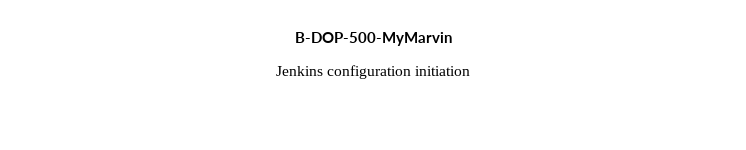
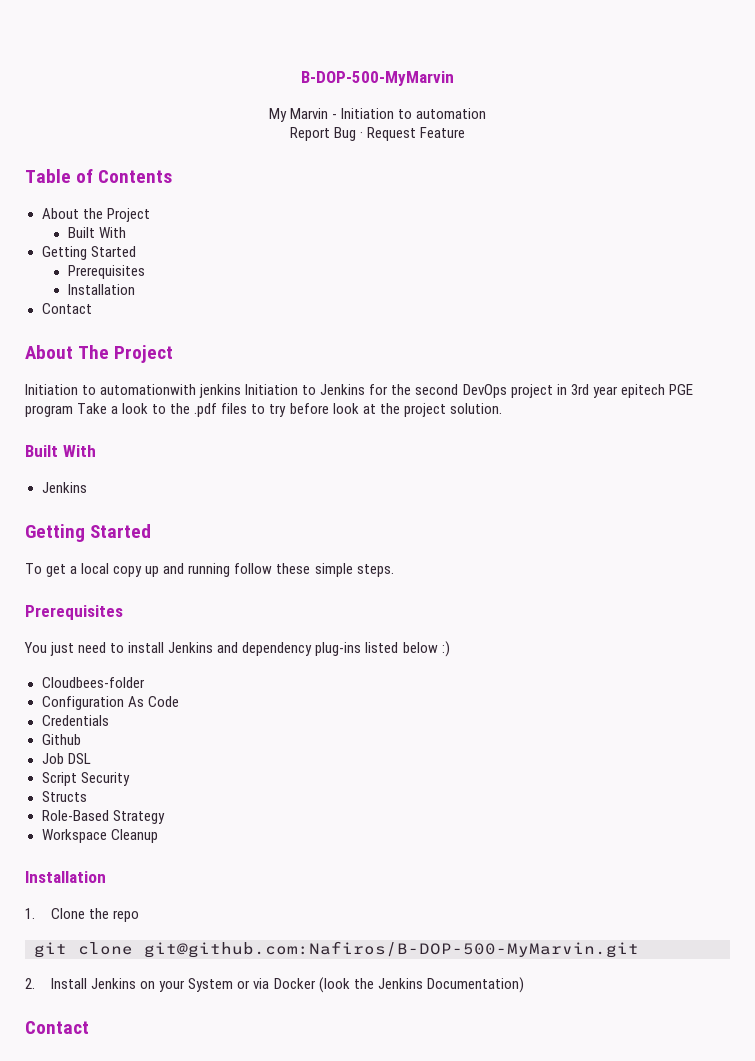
[275,65,471,79] Jenkins configuration initiation -> [268,108,487,122] [289,127,466,141] [25,169,173,183] [41,208,150,222] [67,227,126,238] [41,246,136,260] [67,265,145,279] [67,284,135,295] [41,303,92,314] [25,345,174,363] [25,384,693,398] [25,403,502,417] [25,445,96,457] [41,482,87,493] [25,524,152,542] [25,563,394,577] [25,605,123,620] [24,641,450,657] [41,677,145,688] [41,696,179,710] [41,715,109,726] [41,734,81,745] [41,753,91,764] [41,772,130,786] [41,791,87,802] [41,810,165,824] [41,829,158,843] [25,871,106,883] [25,908,140,922] [34,941,639,958] [25,977,524,993] [25,1021,89,1034] My Marvin - Initiation to automation // Report Bug · Request Feature // Table of Contents // About the Project // Built With // Getting Started // Prerequisites // Installation // Contact // About The Project // Initiation to automationwith jenkins Initiation to Jenkins for the second DevOps project in 3rd year epitech PGE program Take a look to the .pdf files to try before look at the project solution. // Built With // Jenkins // Getting Started // To get a local copy up and running follow these simple steps. // Prerequisites // You just need to install Jenkins and dependency plug-ins listed below :) // Cloudbees-folder // Configuration As Code // Credentials // Github // Job DSL // Script Security // Structs // Role-Based Strategy // Workspace Cleanup // Installation // 1. Clone the repo // git clone git@github.com:Nafiros/B-DOP-500-MyMarvin.git // 2. Install Jenkins on your System or via Docker (look the Jenkins Documentation) // Contact

